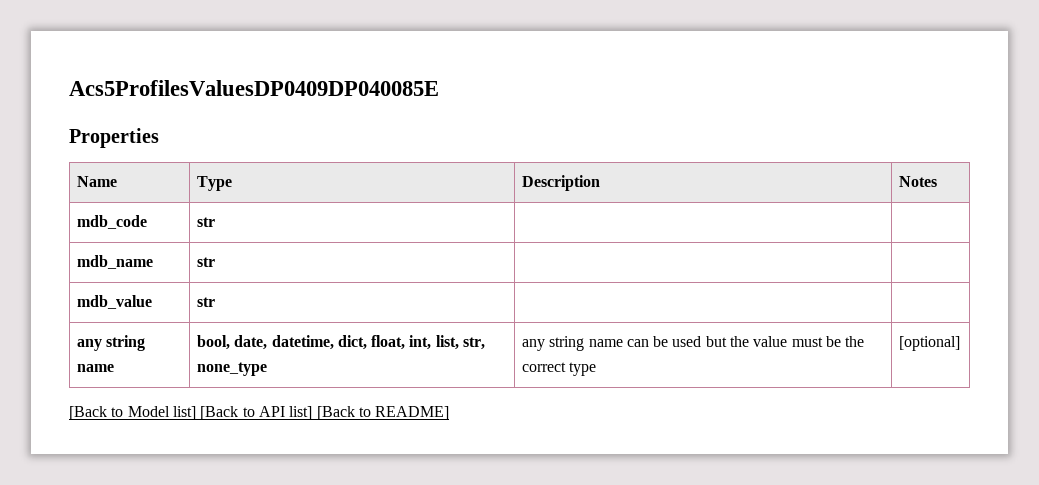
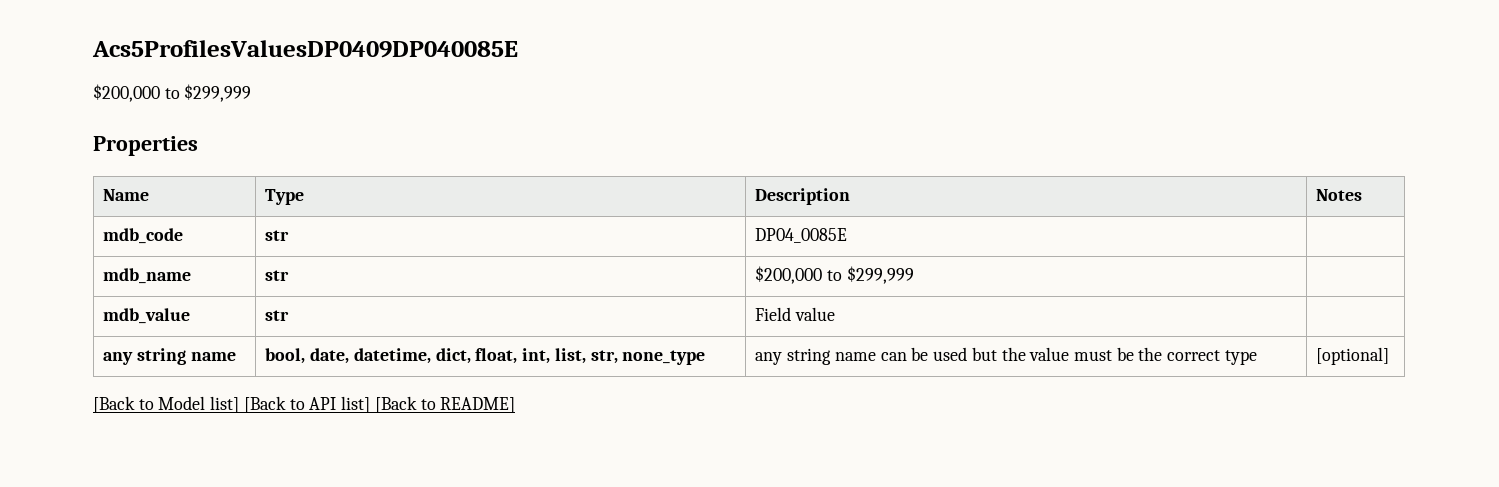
(439, 88) none -> [93,84,252,102] // $200,000 to $299,999
(215, 222) none -> [755,228,848,243] DP04_0085E
(215, 262) none -> [755,266,914,284] $200,000 to $299,999
(215, 302) none -> [755,307,836,321] Field value

